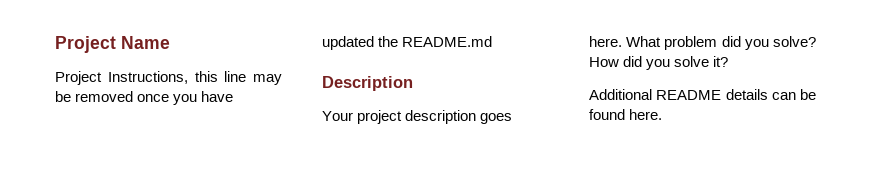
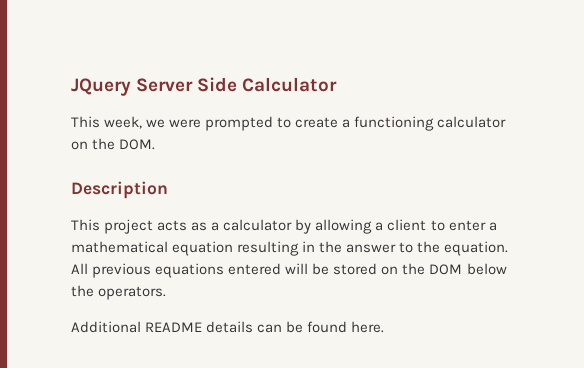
[55,36,170,53] [55,71,282,85] [55,91,234,105] [322,36,493,50] [322,76,413,91] [322,110,513,124] [589,36,816,50] [589,56,729,70] Project Name // Project Instructions, this line may be removed once you have updated the README.md // Description // Your project description goes here. What problem did you solve? How did you solve it? -> [71,77,338,96] [71,116,507,131] [71,138,156,150] [71,181,168,199] [71,219,497,234] [71,241,509,256] [71,263,507,278] [71,285,167,300] JQuery Server Side Calculator // This week, we were prompted to create a functioning calculator on the DOM. // Description // This project acts as a calculator by allowing a client to enter a mathematical equation resulting in the answer to the equation. All previous equations entered will be stored on the DOM below the operators.

